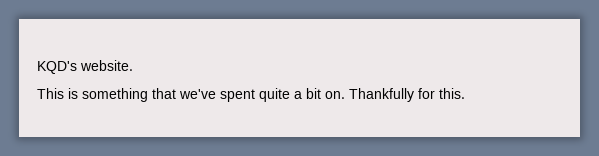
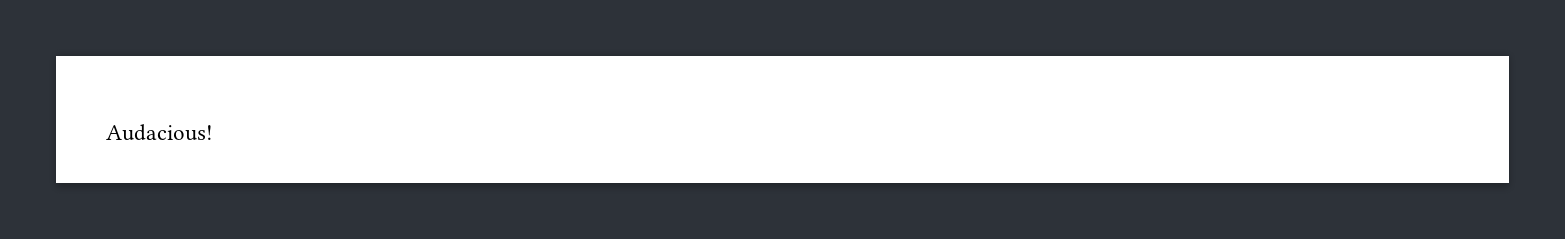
[37,60,133,74] [37,88,465,102] KQD's website. // This is something that we've spent quite a bit on. Thankfully for this. -> [106,124,213,141] Audacious!

